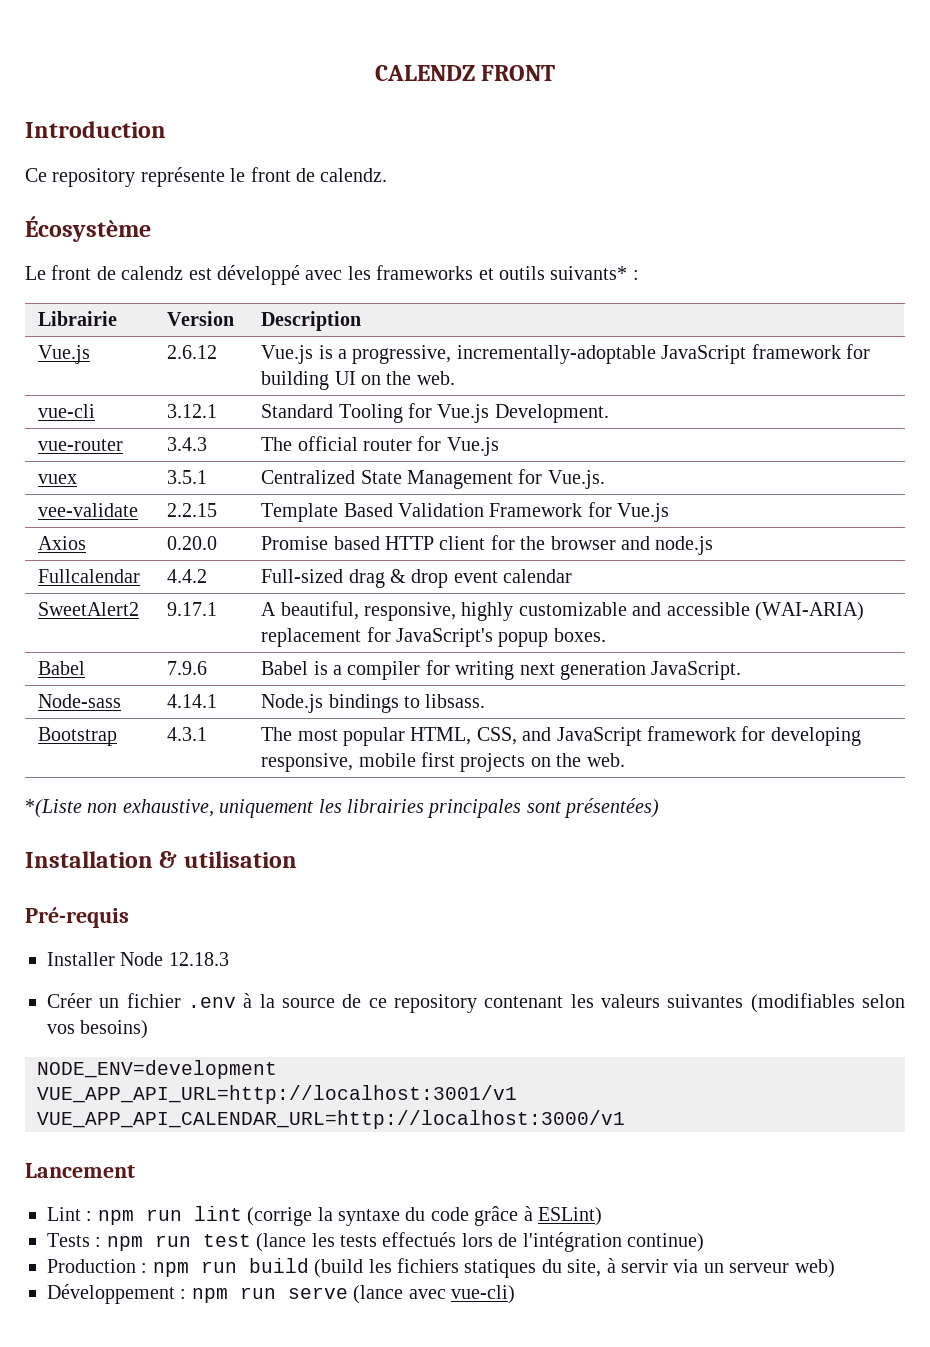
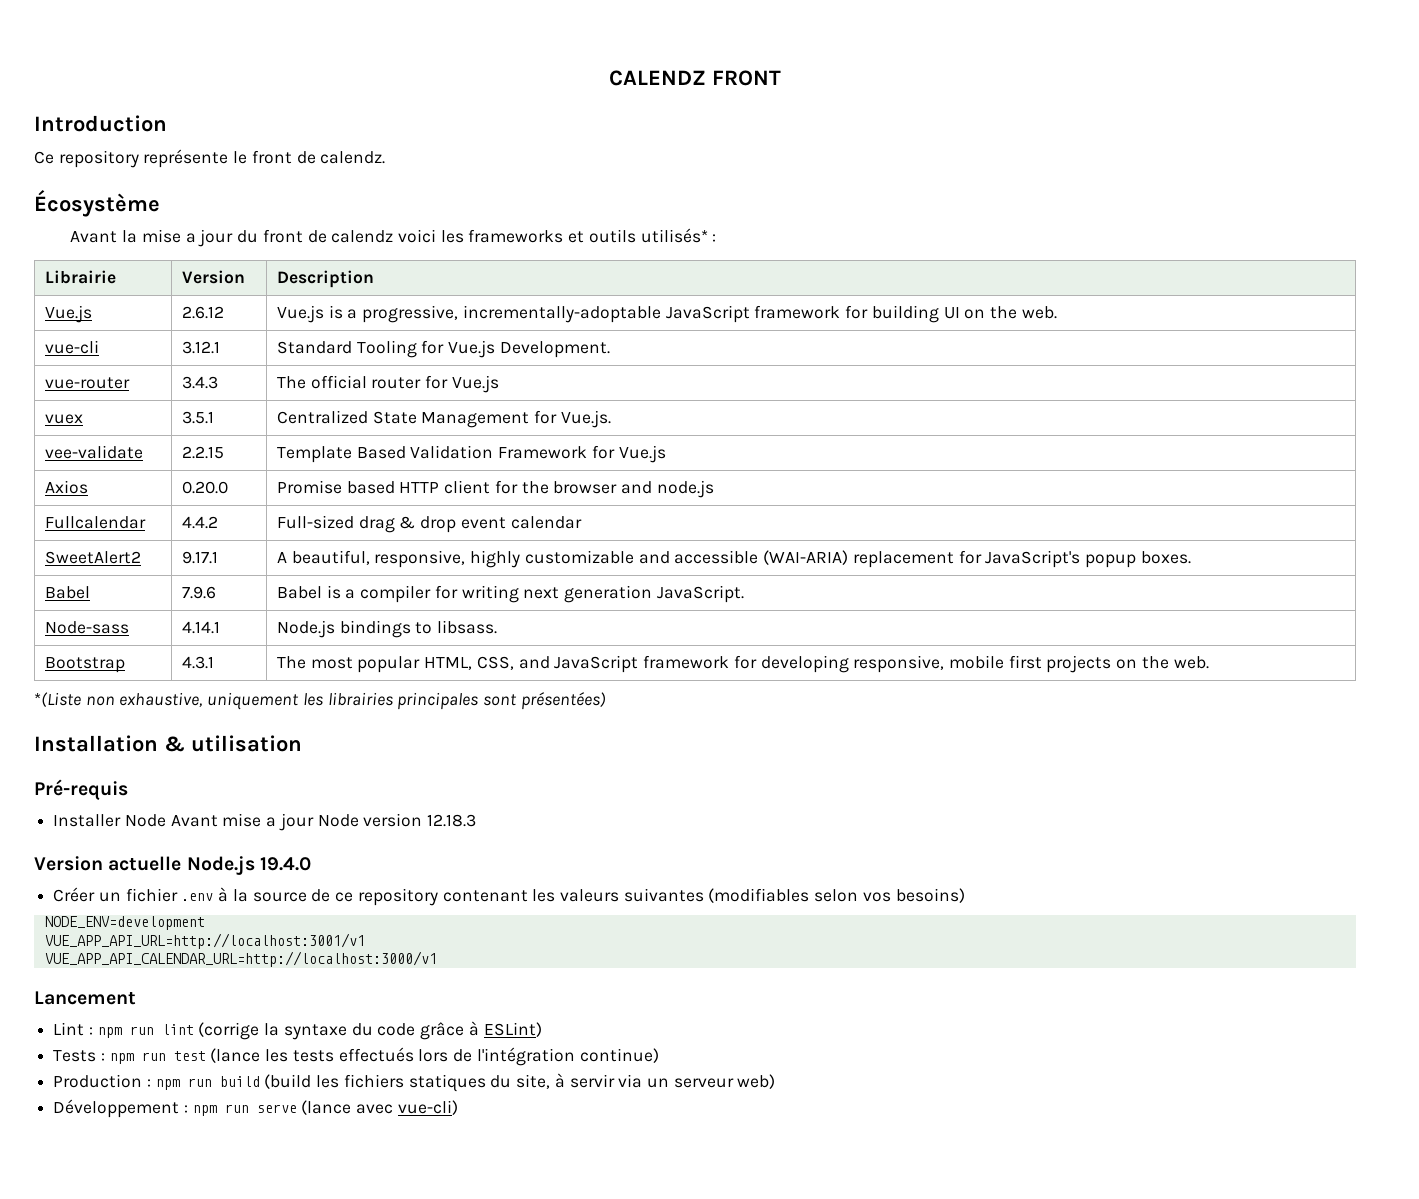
[25,265,343,285] Le front de calendz est développé avec -> [70,229,437,247] Avant la mise a jour du front de calendz voici
[550,266,628,280] suivants* -> [640,228,708,243] utilisés*
[168,952,229,966] 12.18.3 -> [170,813,477,831] [34,856,311,875] Avant mise a jour Node version 12.18.3 // Version actuelle Node.js 19.4.0

